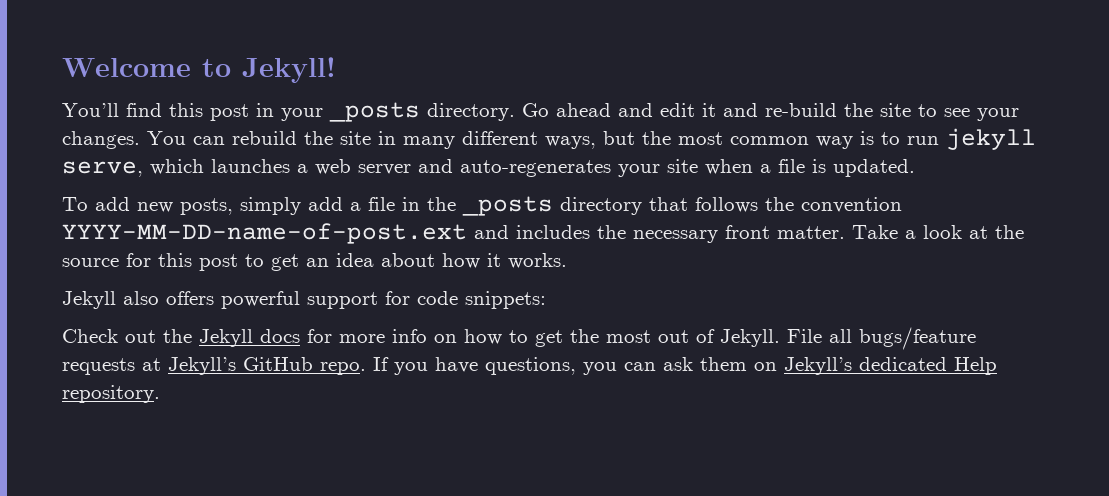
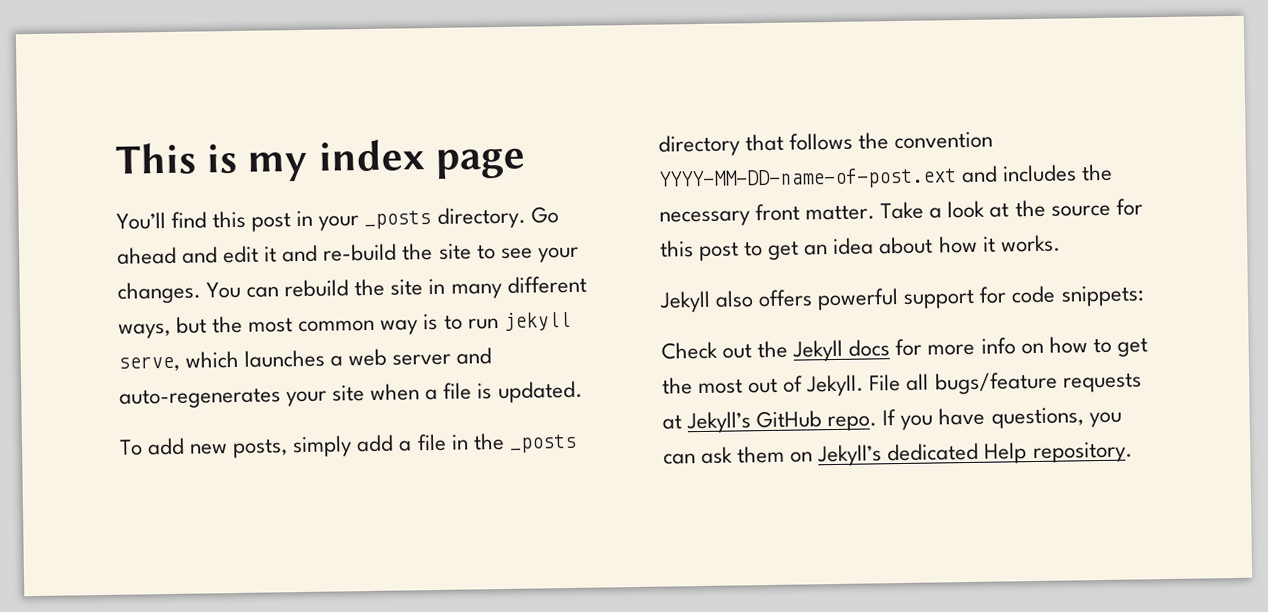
[62,57,336,83] Welcome to Jekyll! -> [115,139,526,182] This is my index page

